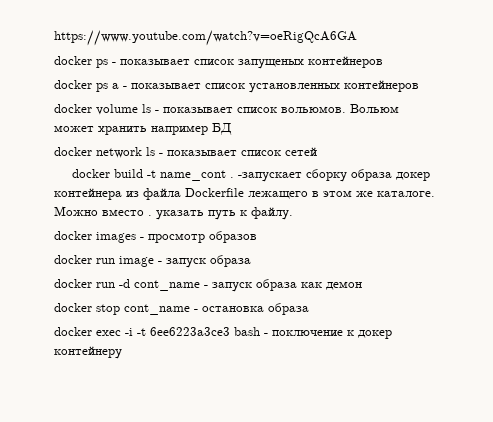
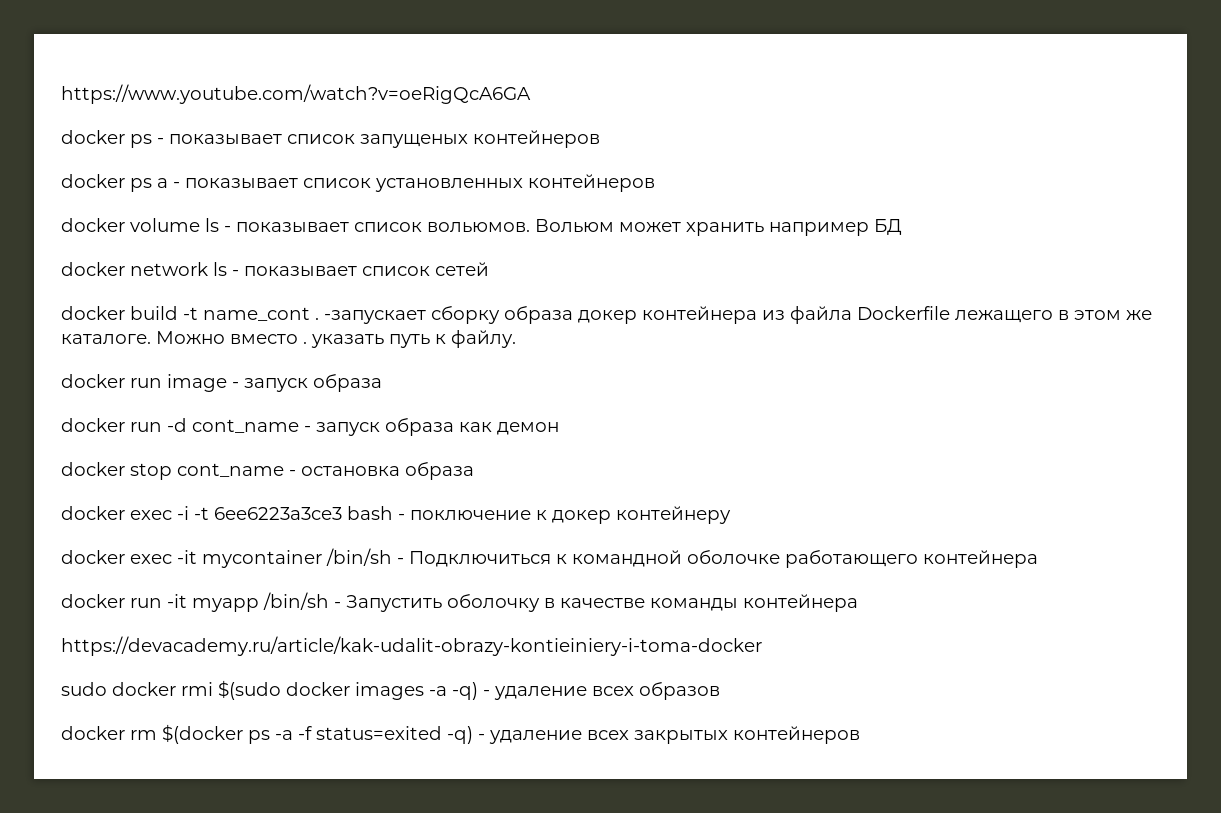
[54,231,257,243] // docker images - просмотр образов -> (516, 339) none
(122, 352) none -> [61,548,1038,568] [61,592,858,612] [61,636,762,656] [61,680,720,700] [61,724,860,744] // docker exec -it mycontainer /bin/sh - Подключиться к командной оболочке работающего контейнера // docker run -it myapp /bin/sh - Запустить оболочку в качестве команды контейнера // https://devacademy.ru/article/kak-udalit-obrazy-kontieiniery-i-toma-docker // sudo docker rmi $(sudo docker images -a -q) - удаление всех образов // docker rm $(docker ps -a -f status=exited -q) - удаление всех закрытых контейнеров

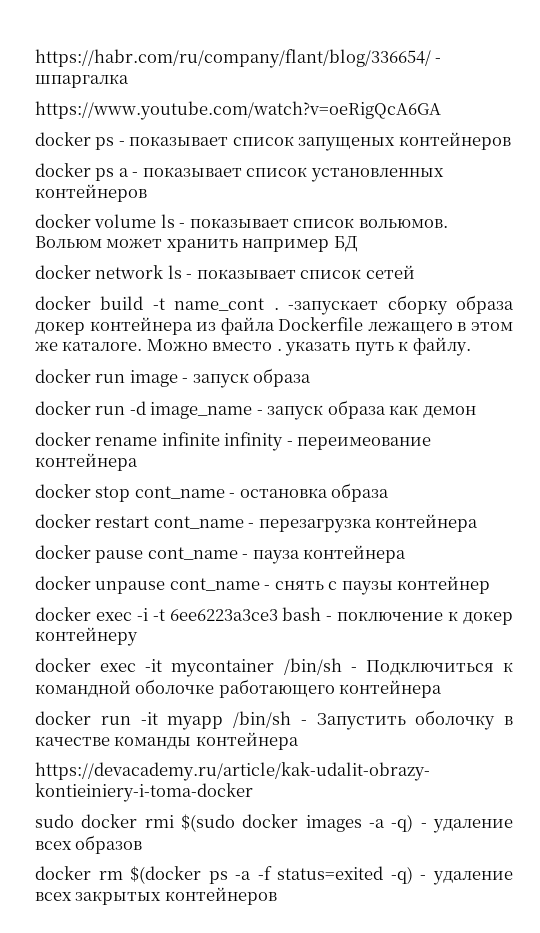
(61, 94) none -> [35,49,442,68] [35,74,129,88] https://habr.com/ru/company/flant/blog/336654/ - шпаргалка //
[192,419,299,433] cont_name -> [150,402,253,419] image_name
(559, 428) none -> [35,432,432,451] [35,453,138,471] // docker rename infinite infinity - переимеование контейнера
(474, 471) none -> [35,514,479,533] [35,545,407,564] [35,576,491,595] // docker restart cont_name - перезагрузка контейнера // docker pause cont_name - пауза контейнера // docker unpause cont_name - снять с паузы контейнер

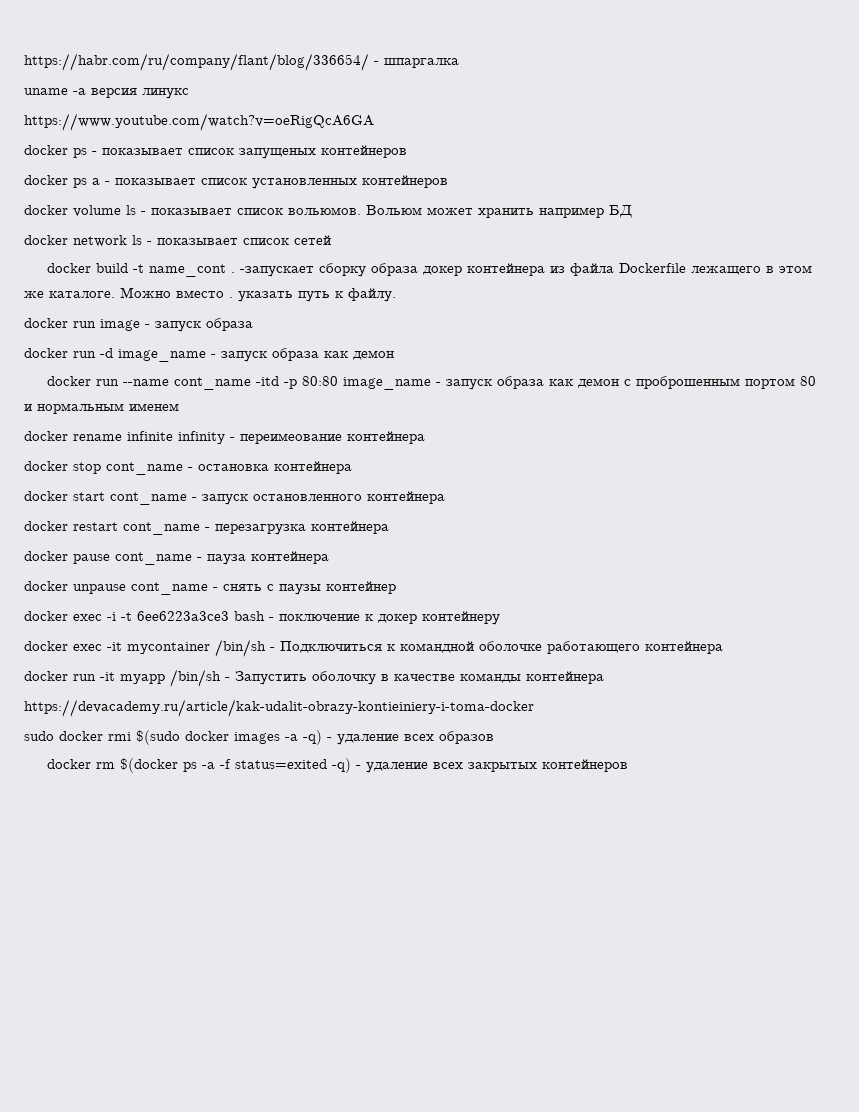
(129, 81) none -> [24,88,189,99] // uname -a версия линукс
(476, 412) none -> [46,376,816,390] [24,403,179,414] // docker run --name cont_name -itd -p 80:80 image_name - запуск образа как демон с проброшенным портом 80 и нормальным именем
[331,483,390,502] образа -> [274,461,352,474] [24,491,445,505] контейнера // docker start cont_name - запуск остановленного контейнера

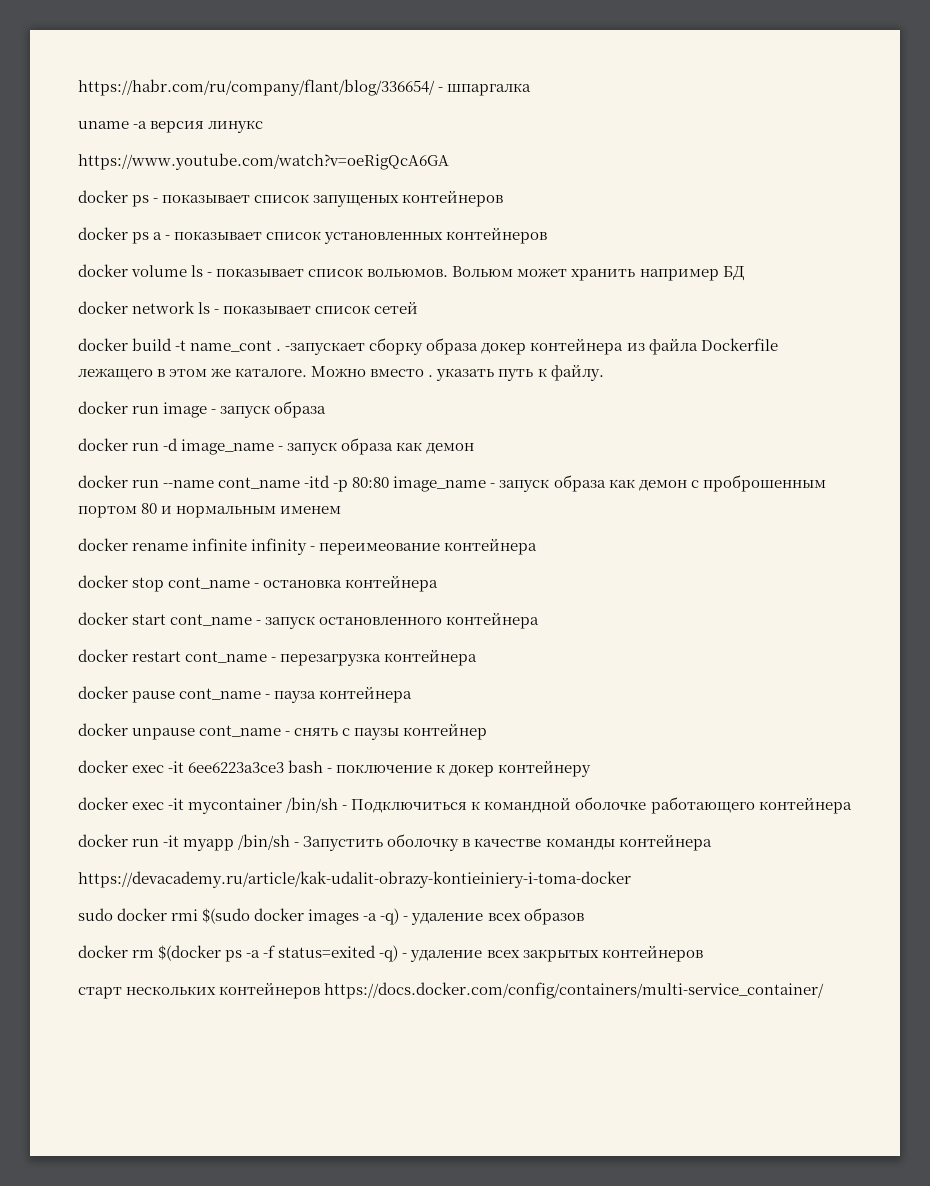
[107,612,132,621] -i -t -> [168,761,185,773] -it
(628, 765) none -> [78,982,825,999] // старт нескольких контейнеров https://docs.docker.com/config/containers/multi-service_container/

